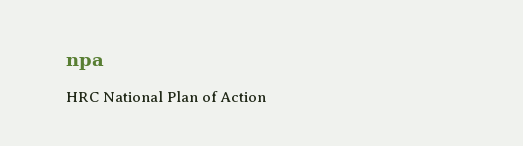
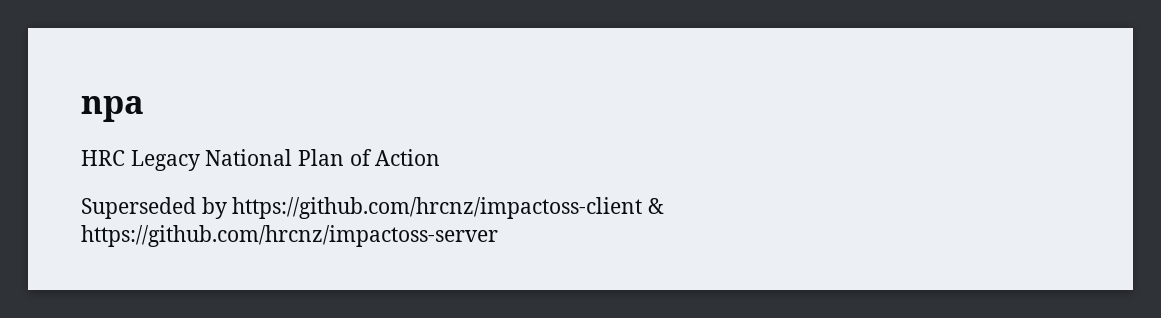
(99, 97) none -> [130,150,200,171] Legacy
(267, 97) none -> [81,197,665,219] [81,225,498,247] // Superseded by https://github.com/hrcnz/impactoss-client & https://github.com/hrcnz/impactoss-server

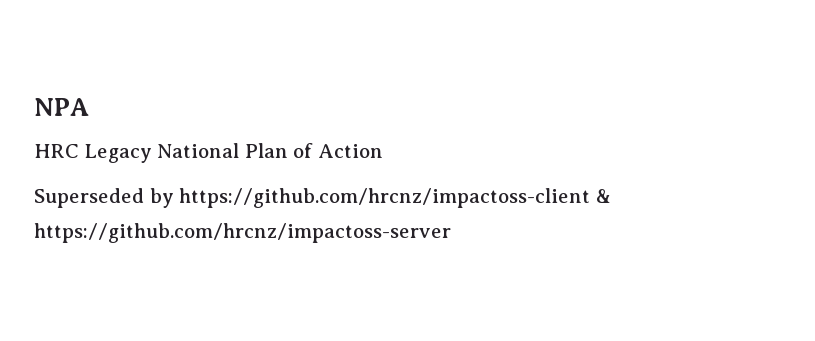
[81,96,144,122] npa -> [34,98,89,116] NPA

